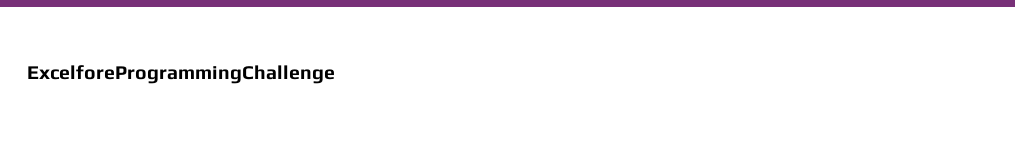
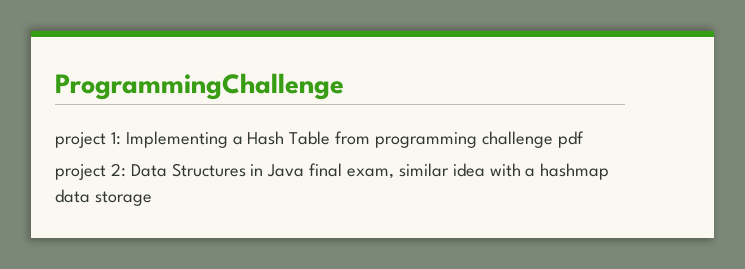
[27,65,335,84] ExcelforeProgrammingChallenge -> [55,73,344,100] [55,131,584,148] [55,163,610,180] [55,189,152,206] ProgrammingChallenge // project 1: Implementing a Hash Table from programming challenge pdf // project 2: Data Structures in Java final exam, similar idea with a hashmap data storage

